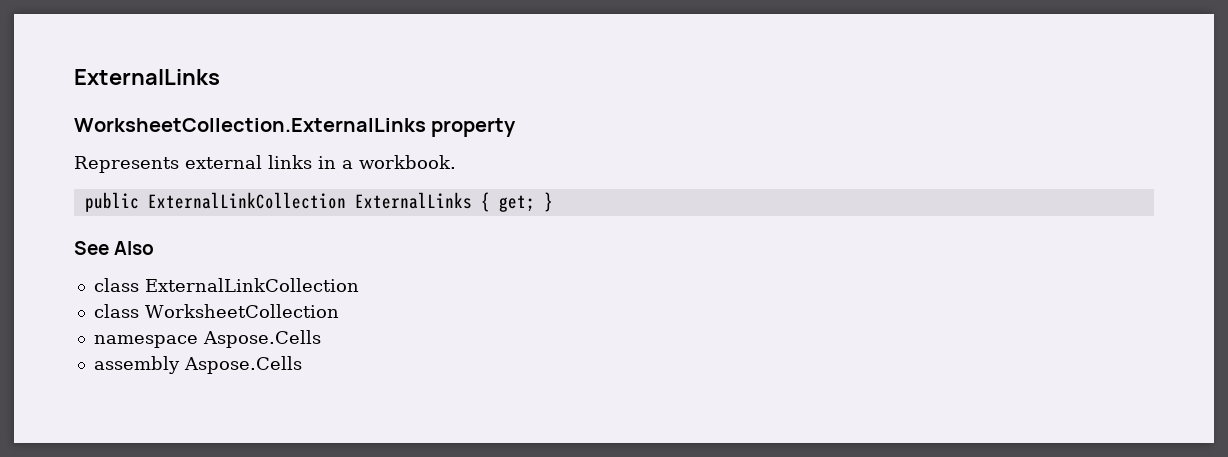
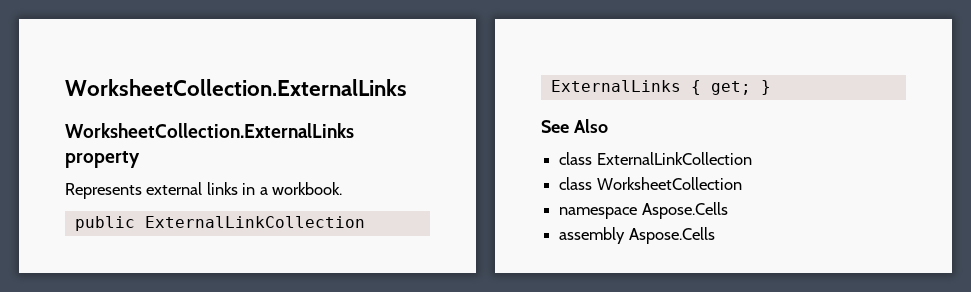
[74,69,220,85] ExternalLinks -> [65,79,407,96] WorksheetCollection.ExternalLinks

